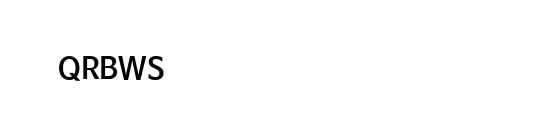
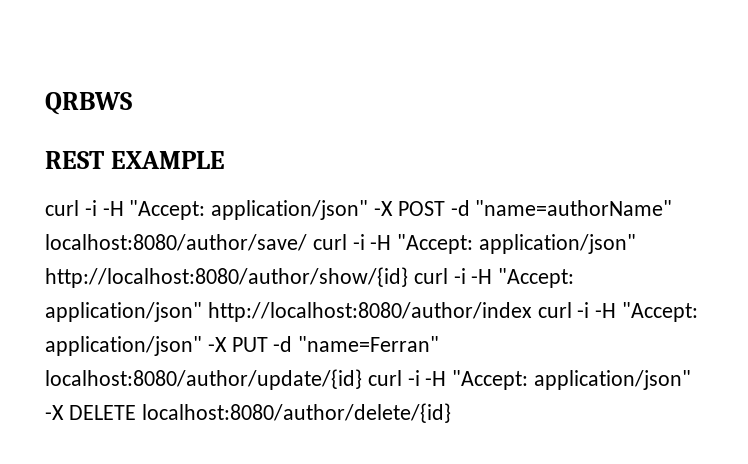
(165, 68) none -> [45,151,226,169] [45,200,673,220] [45,234,637,254] [45,267,575,288] [45,302,699,322] [45,336,440,356] [45,369,692,390] [45,403,451,423] // REST EXAMPLE // curl -i -H "Accept: application/json" -X POST -d "name=authorName" localhost:8080/author/save/ curl -i -H "Accept: application/json" http://localhost:8080/author/show/{id} curl -i -H "Accept: application/json" http://localhost:8080/author/index curl -i -H "Accept: application/json" -X PUT -d "name=Ferran" localhost:8080/author/update/{id} curl -i -H "Accept: application/json" -X DELETE localhost:8080/author/delete/{id}

